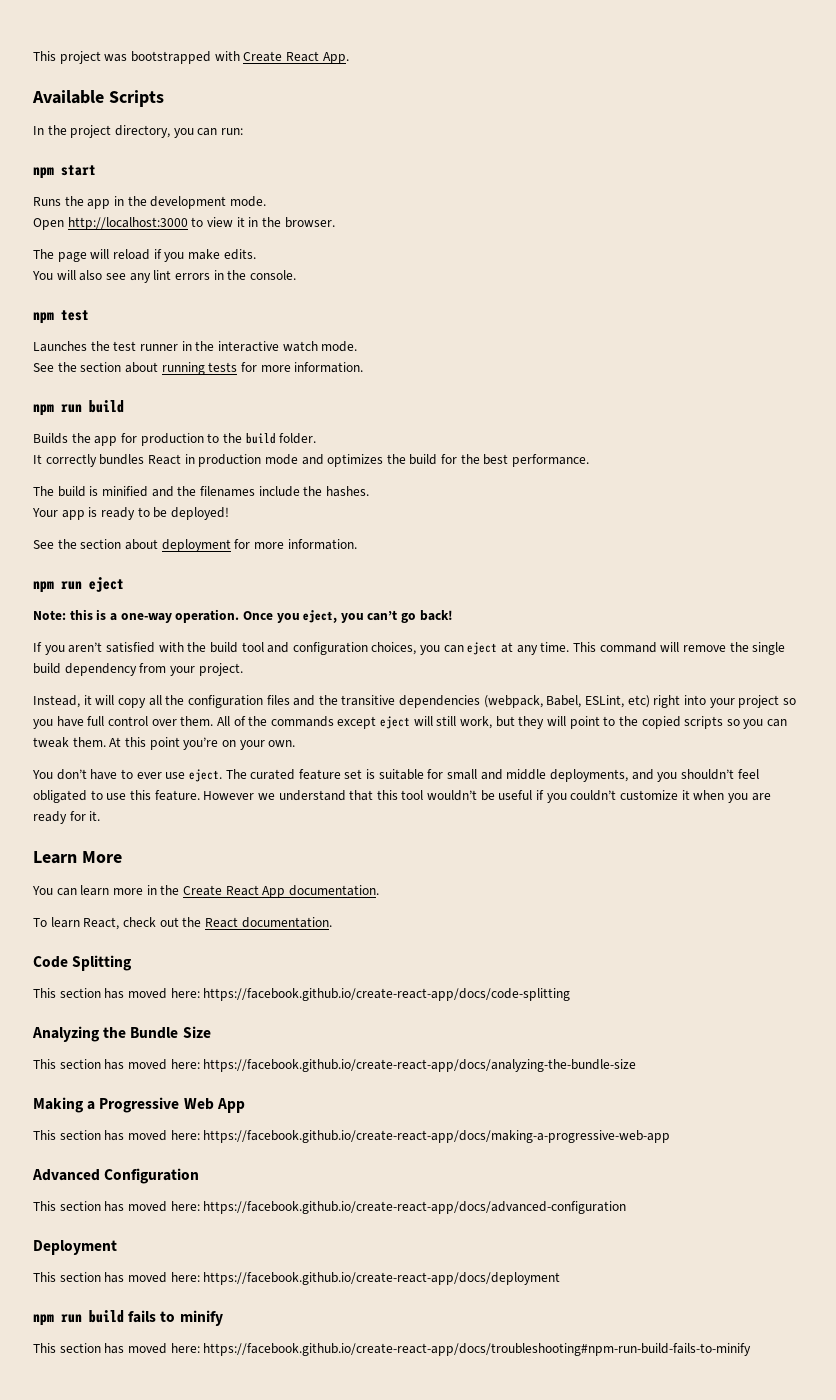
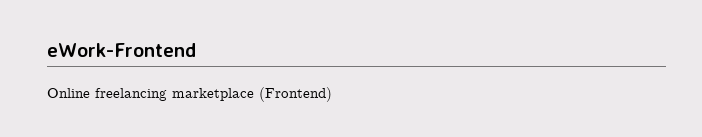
[33,51,349,64] [32,90,164,107] [33,125,243,138] [33,165,96,179] [33,196,266,209] [33,217,335,230] [33,249,256,262] [32,270,296,283] [33,310,89,324] [33,341,358,352] [33,362,364,375] [33,400,124,416] [33,433,317,446] [33,454,590,467] [33,486,369,497] [32,507,229,520] [33,539,357,552] [33,577,124,593] [33,609,453,623] [33,642,786,655] [33,663,243,676] [33,695,796,708] [33,716,788,729] [33,737,296,750] [32,769,759,782] [33,790,771,803] [33,811,101,824] [33,851,122,864] [32,885,379,898] [33,917,332,930] [33,955,133,971] [33,988,571,1001] [32,1026,211,1042] [33,1059,637,1072] [33,1097,245,1113] [33,1130,671,1143] [32,1168,200,1184] [33,1201,627,1214] [33,1240,117,1255] [33,1272,561,1285] [33,1310,223,1326] [33,1343,752,1356] This project was bootstrapped with Create React App. // Available Scripts // In the project directory, you can run: // npm start // Runs the app in the development mode. // Open http://localhost:3000 to view it in the browser. // The page will reload if you make edits. // You will also see any lint errors in the console. // npm test // Launches the test runner in the interactive watch mode. // See the section about running tests for more information. // npm run build // Builds the app for production to the build folder. // It correctly bundles React in production mode and optimizes the build for the best performance. // The build is minified and the filenames include the hashes. // Your app is ready to be deployed! // See the section about deployment for more information. // npm run eject // Note: this is a one-way operation. Once you eject, you can’t go back! // If you aren’t satisfied with the build tool and configuration choices, you can eject at any time. This command will remove the single build dependency from your project. // Instead, it will copy all the configuration files and the transitive dependencies (webpack, Babel, ESLint, etc) right into your project so you have full control over them. All of the commands except eject will still work, but they will point to the copied scripts so you can tweak them. At this point you’re on your own. // You don’t have to ever use eject. The curated feature set is suitable for small and middle deployments, and you shouldn’t feel obligated to use this feature. However we understand that this tool wouldn’t be useful if you couldn’t customize it when you are ready for it. // Learn More // You can learn more in the Create React App documentation. // To learn React, check out the React documentation. // Code Splitting // This section has moved here: https://facebook.github.io/create-react-app/docs/code-splitting // Analyzing the Bundle Size // This section has moved here: https://facebook.github.io/create-react-app/docs/analyzing-the-bundle-size // Making a Progressive Web App // This section has moved here: https://facebook.github.io/create-react-app/docs/making-a-progressive-web-app // Advanced Configuration // This section has moved here: https://facebook.github.io/create-react-app/docs/advanced-configuration // Deployment // This section has moved here: https://facebook.github.io/create-react-app/docs/deployment // npm run build fails to minify // This section has moved here: https://facebook.github.io/create-react-app/docs/troubleshooting#npm-run-build-fails-to-minify -> [47,43,196,57] [47,87,332,102] eWork-Frontend // Online freelancing marketplace (Frontend)

